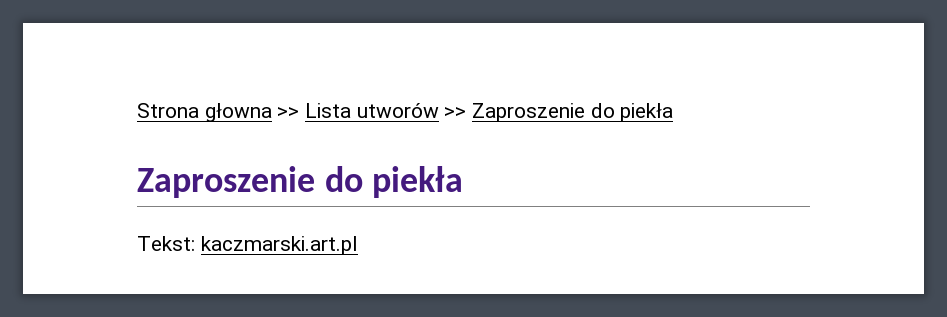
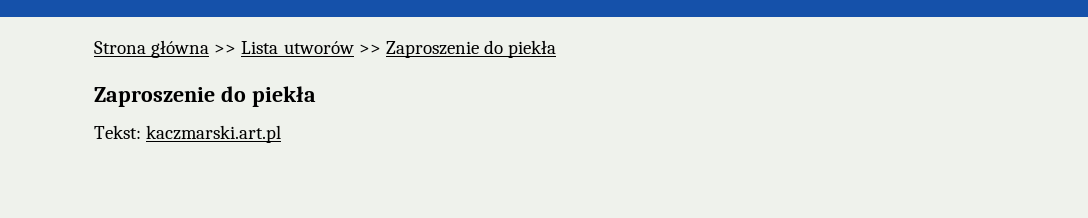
[204,103,272,122] głowna -> [151,40,210,58] główna

